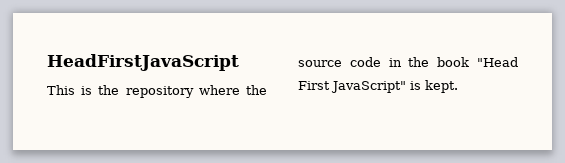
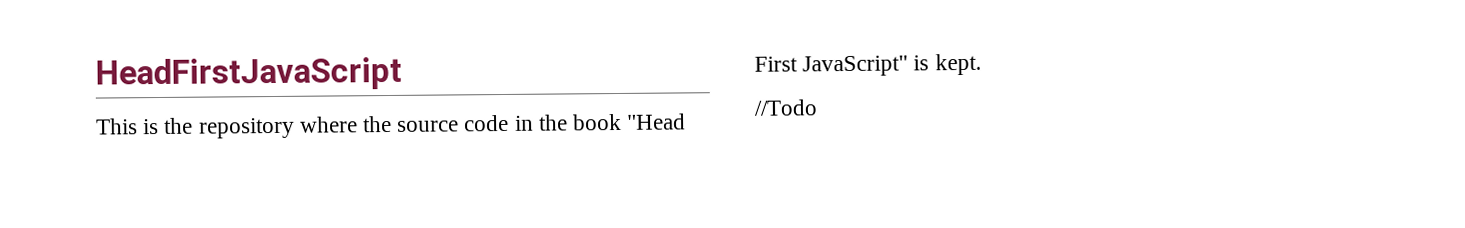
(458, 86) none -> [754,99,818,116] // //Todo

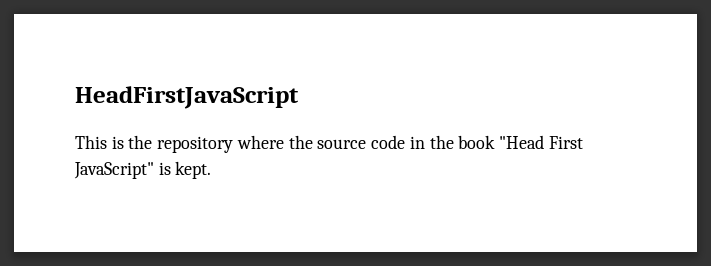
[754,99,818,116] // //Todo -> (212, 170) none

